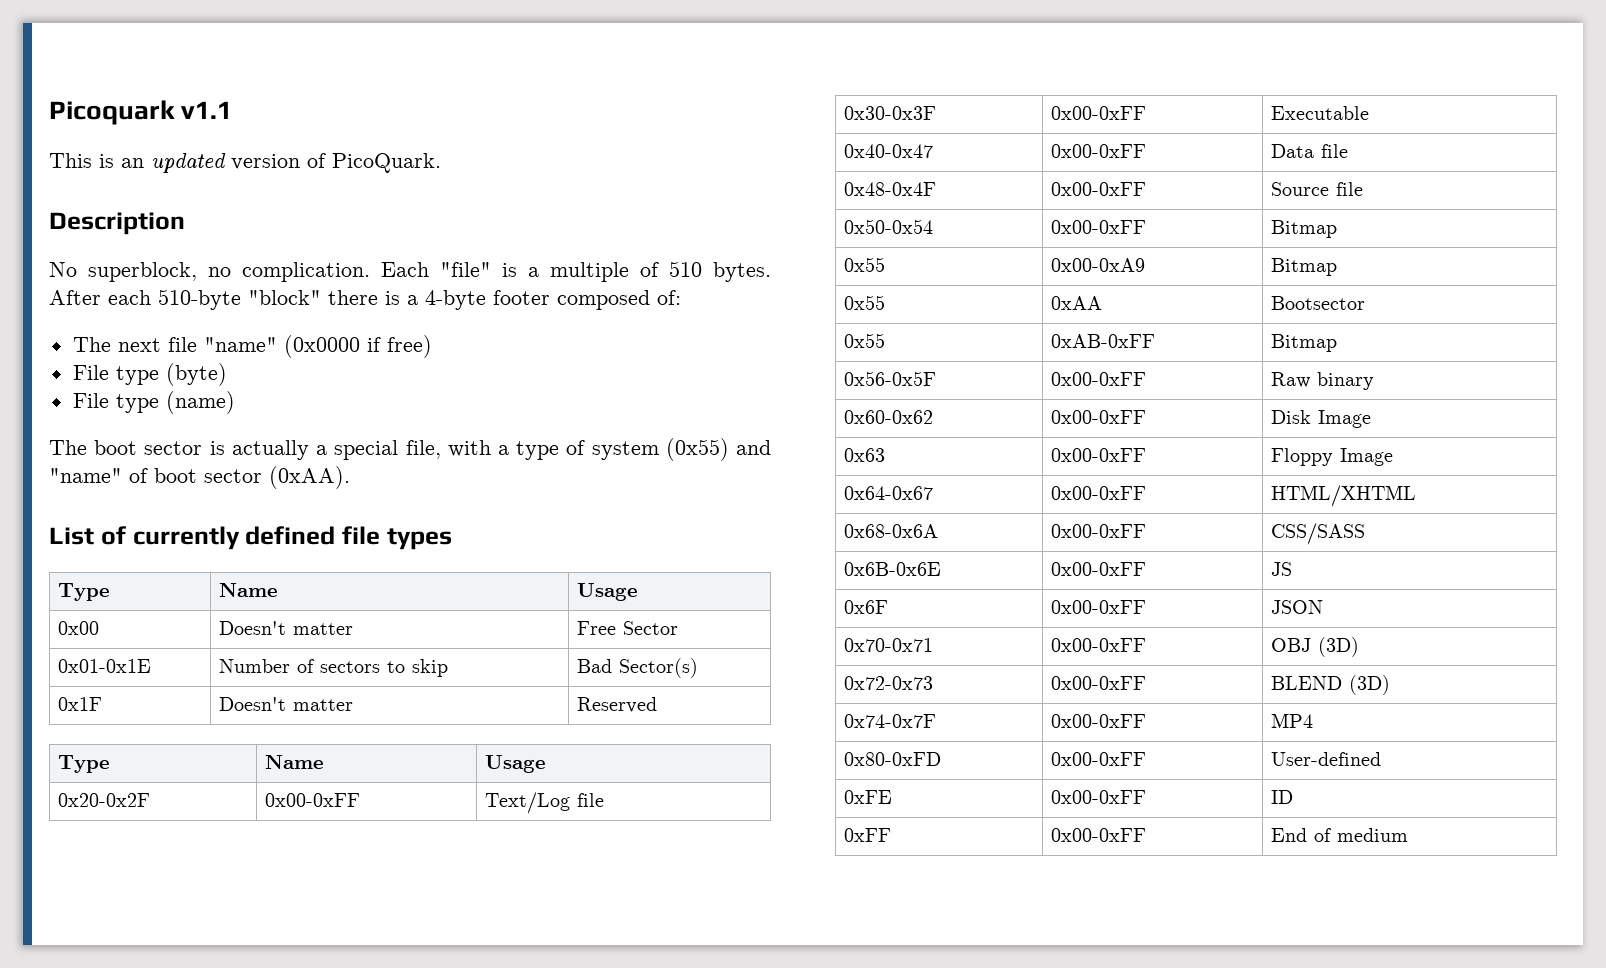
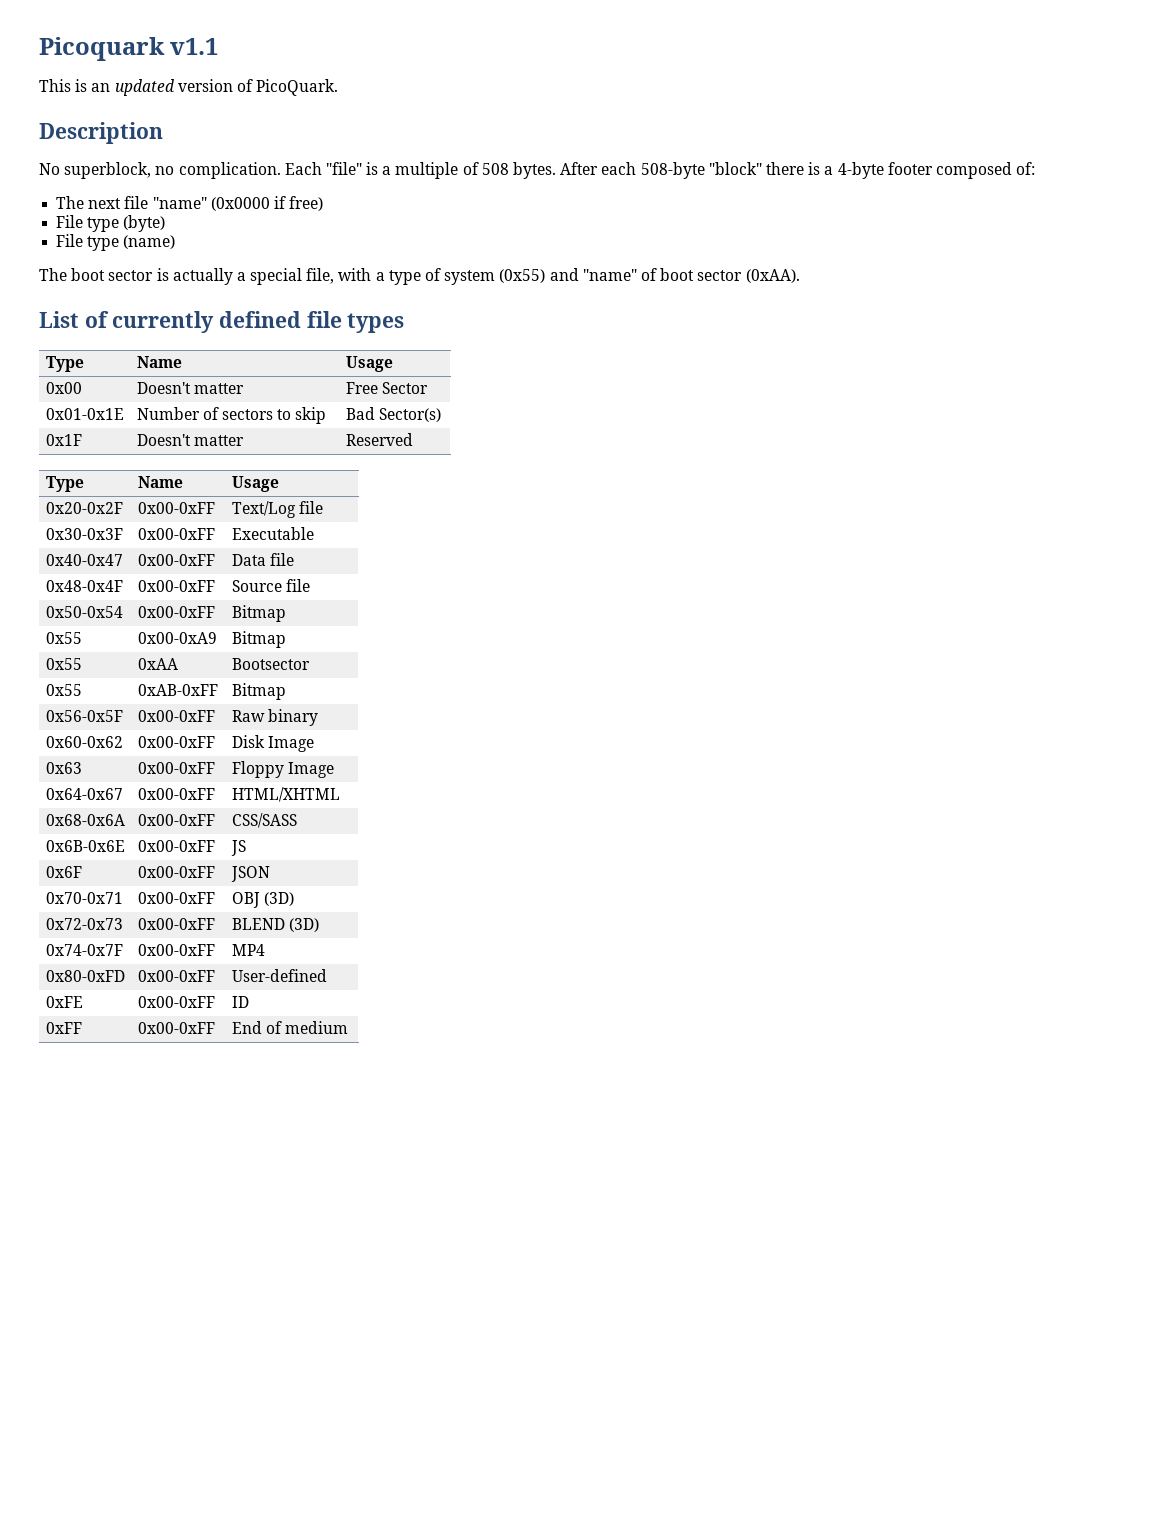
[669,261,702,277] 510 -> [481,163,509,175] 508
[158,289,241,310] 510-byte -> [640,162,705,179] 508-byte

